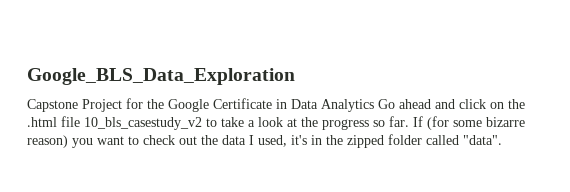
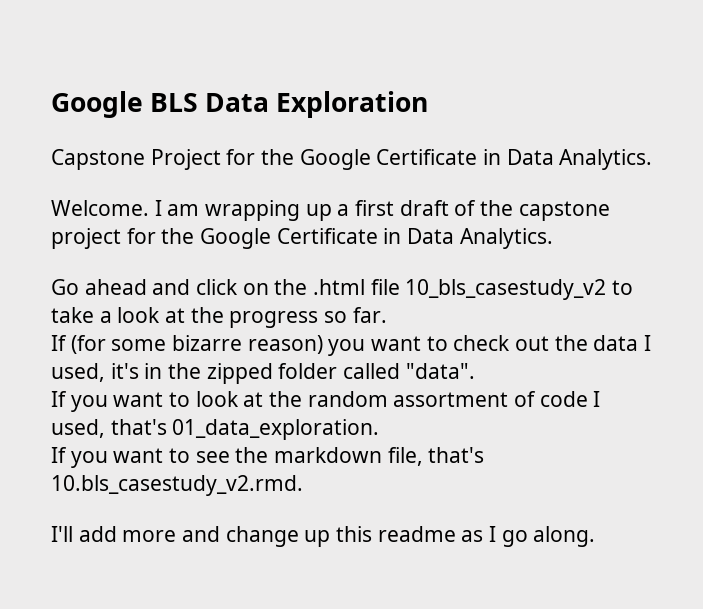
[27,68,295,85] Google_BLS_Data_Exploration -> [51,91,429,118] Google BLS Data Exploration
[321,99,374,112] Analytics -> [559,149,653,170] [51,200,610,221] [51,228,553,249] Analytics. // Welcome. I am wrapping up a first draft of the capstone project for the Google Certificate in Data Analytics. //
(409, 121) none -> (387, 315) //
(502, 140) none -> [51,391,601,412] [51,419,380,440] [51,447,485,468] [51,475,303,496] [51,526,596,547] // If you want to look at the random assortment of code I used, that's 01_data_exploration. // If you want to see the markdown file, that's 10.bls_casestudy_v2.rmd. // I'll add more and change up this readme as I go along.

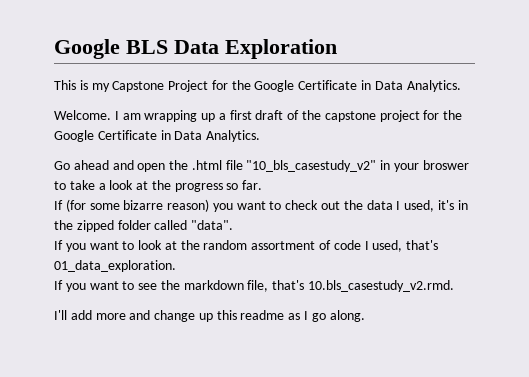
(429, 104) none -> [54,80,110,92] This is my
[196,279,269,295] click on -> [137,163,166,172] open
[405,279,607,300] 10_bls_casestudy_v2 -> [246,160,469,172] "10_bls_casestudy_v2" in your broswer

